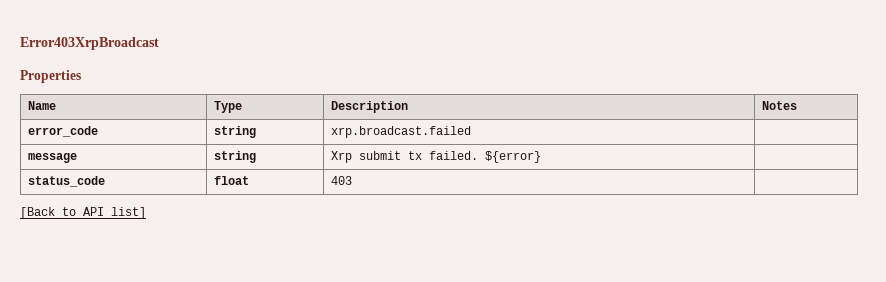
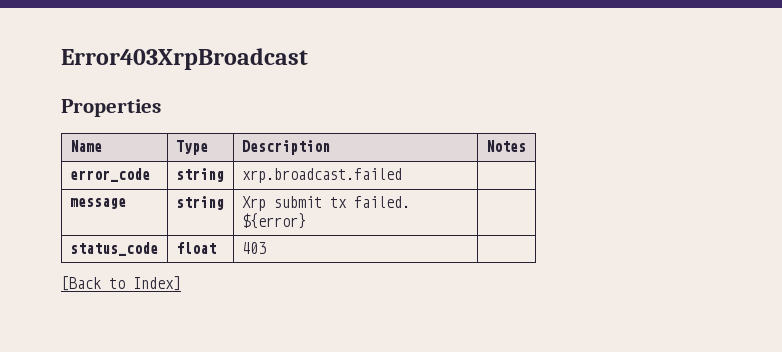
[83,207,146,219] API list] -> [133,276,181,291] Index]

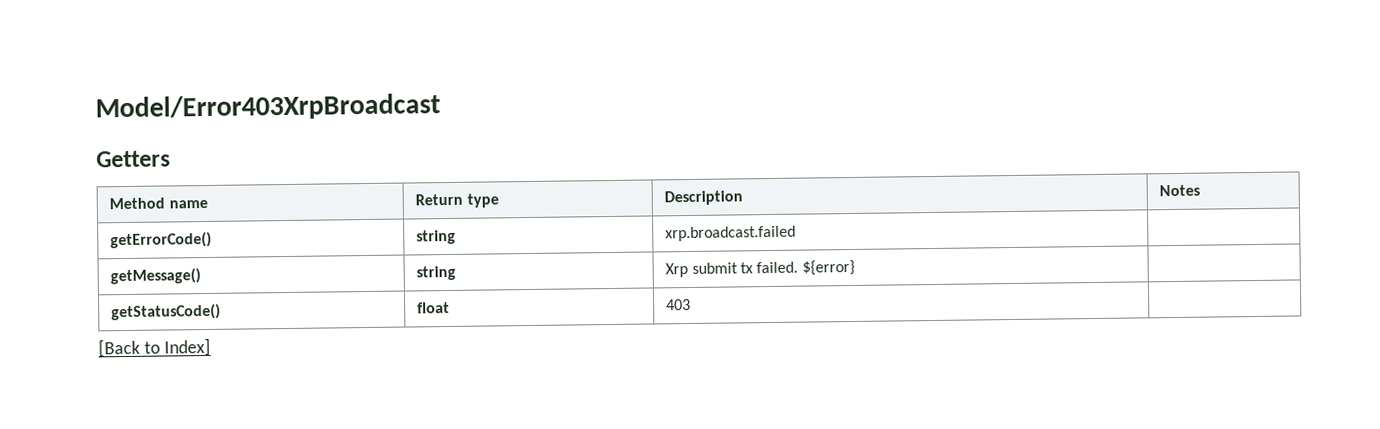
[61,48,308,70] [61,99,161,117] [69,140,102,152] [175,140,208,155] Error403XrpBroadcast // Properties // Name | Type -> [95,93,441,122] [96,150,171,168] [109,197,208,210] [415,193,499,208] Model/Error403XrpBroadcast // Getters // Method name | Return type
[69,168,150,182] error_code -> [110,231,213,249] getErrorCode()
[69,198,126,209] message -> [110,268,202,285] getMessage()
[69,242,158,256] status_code -> [111,303,222,321] getStatusCode()

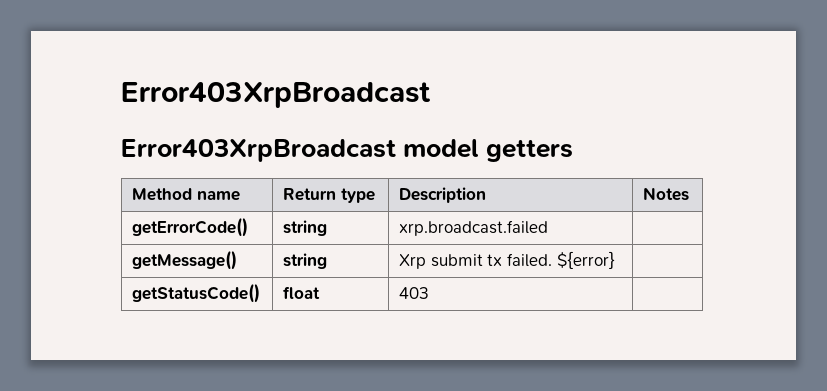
[95,93,441,122] [96,150,171,168] Model/Error403XrpBroadcast // Getters -> [121,82,431,108] [121,139,574,162] Error403XrpBroadcast // Error403XrpBroadcast model getters
[98,337,212,358] // [Back to Index] -> (430, 293) none

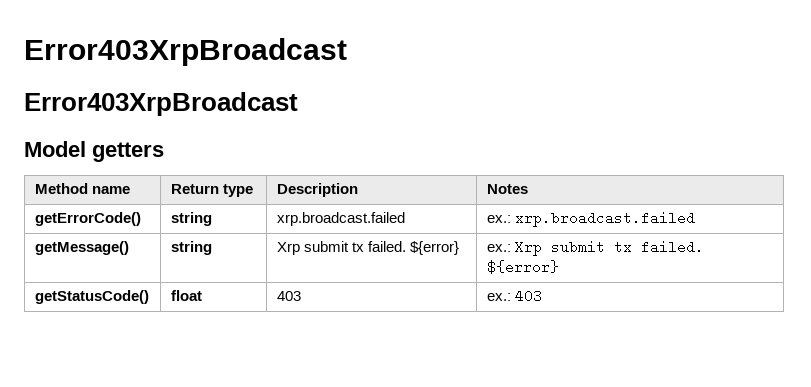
[403,139,480,158] model -> [24,141,86,157] // Model
(549, 228) none -> [486,211,695,227] ex.: xrp.broadcast.failed
(615, 260) none -> [486,240,704,256] [486,260,559,274] ex.: Xrp submit tx failed. ${error}
(430, 293) none -> [486,289,542,303] ex.: 403

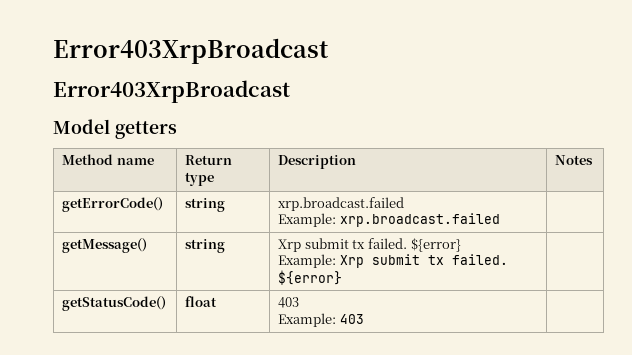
[486,211,695,227] | ex.: xrp.broadcast.failed -> [278,213,500,227] // Example: xrp.broadcast.failed |
[486,240,704,256] [486,260,559,274] | ex.: Xrp submit tx failed. ${error} -> [278,254,508,268] [278,270,343,285] // Example: Xrp submit tx failed. ${error} |
[486,289,542,303] | ex.: 403 -> [278,313,364,327] // Example: 403 |

